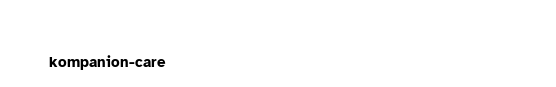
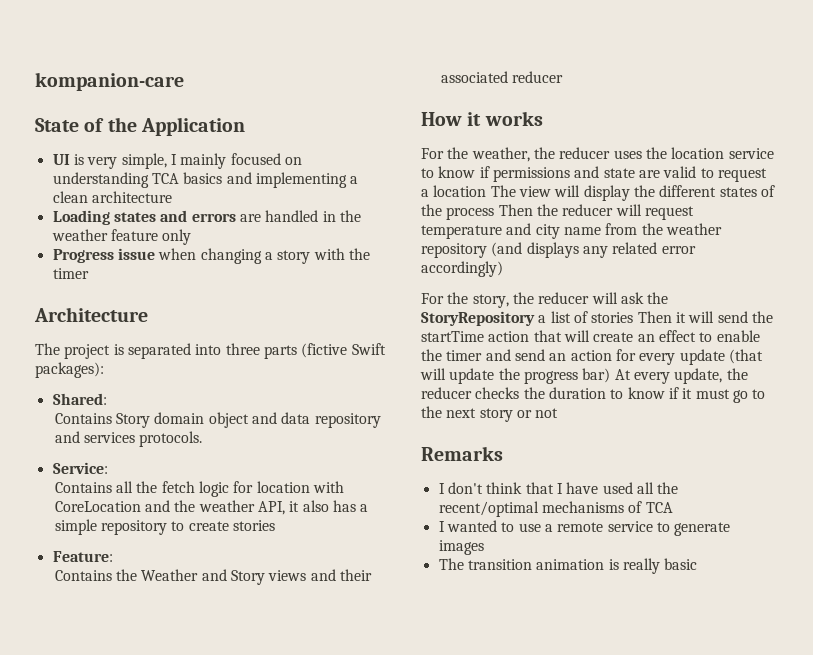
(166, 62) none -> [35,117,246,136] [52,153,302,169] [52,172,359,188] [52,191,172,203] [52,210,361,225] [51,229,192,245] [52,248,370,264] [52,268,89,279] [34,307,148,322] [35,343,386,359] [35,362,104,378] [52,393,107,405] [54,412,381,428] [54,431,203,447] [52,462,108,474] [54,481,345,497] [54,500,369,515] [54,519,276,535] [52,551,113,562] [54,569,373,585] [440,71,564,83] [421,111,543,126] [421,147,774,162] [421,166,767,182] [421,185,775,201] [421,204,694,220] [421,223,722,239] [421,242,696,258] [421,261,503,277] [421,292,669,308] [421,311,773,326] [421,330,760,342] [421,349,763,365] [420,368,748,384] [421,387,766,403] [421,406,559,422] [421,446,503,461] [438,482,679,494] [438,501,673,517] [438,520,731,536] [438,540,484,555] [438,558,698,574] // State of the Application // UI is very simple, I mainly focused on understanding TCA basics and implementing a clean architecture // Loading states and errors are handled in the weather feature only // Progress issue when changing a story with the timer // Architecture // The project is separated into three parts (fictive Swift packages): // Shared: // Contains Story domain object and data repository and services protocols. // Service: // Contains all the fetch logic for location with CoreLocation and the weather API, it also has a simple repository to create stories // Feature: // Contains the Weather and Story views and their associated reducer // How it works // For the weather, the reducer uses the location service to know if permissions and state are valid to request a location The view will display the different states of the process Then the reducer will request temperature and city name from the weather repository (and displays any related error accordingly) // For the story, the reducer will ask the StoryRepository a list of stories Then it will send the startTime action that will create an effect to enable the timer and send an action for every update (that will update the progress bar) At every update, the reducer checks the duration to know if it must go to the next story or not // Remarks // I don't think that I have used all the recent/optimal mechanisms of TCA // I wanted to use a remote service to generate images // The transition animation is really basic

